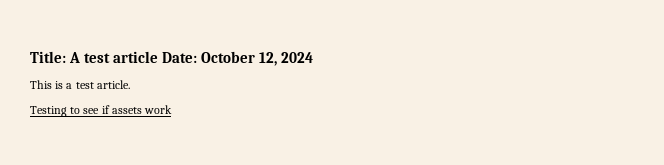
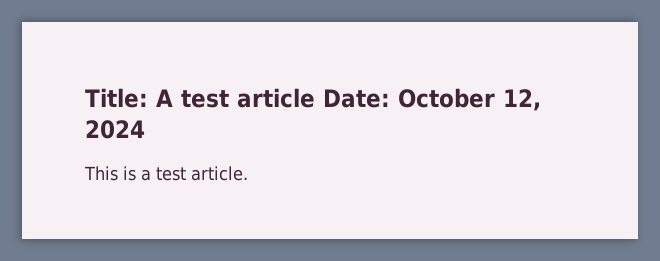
[30,105,173,117] // Testing to see if assets work -> (248, 173) none

